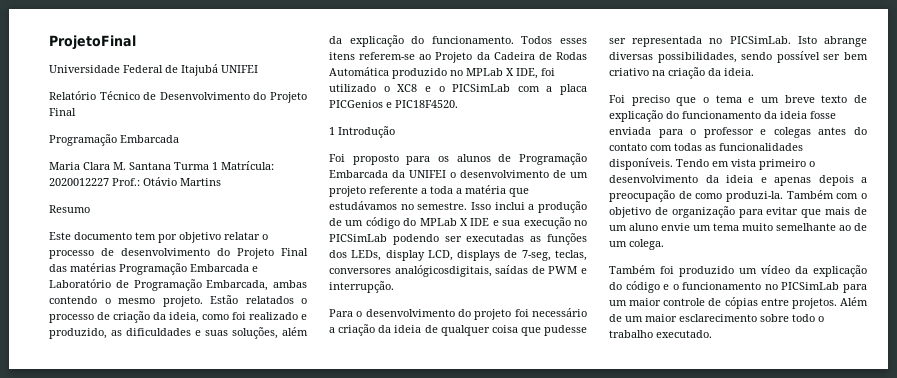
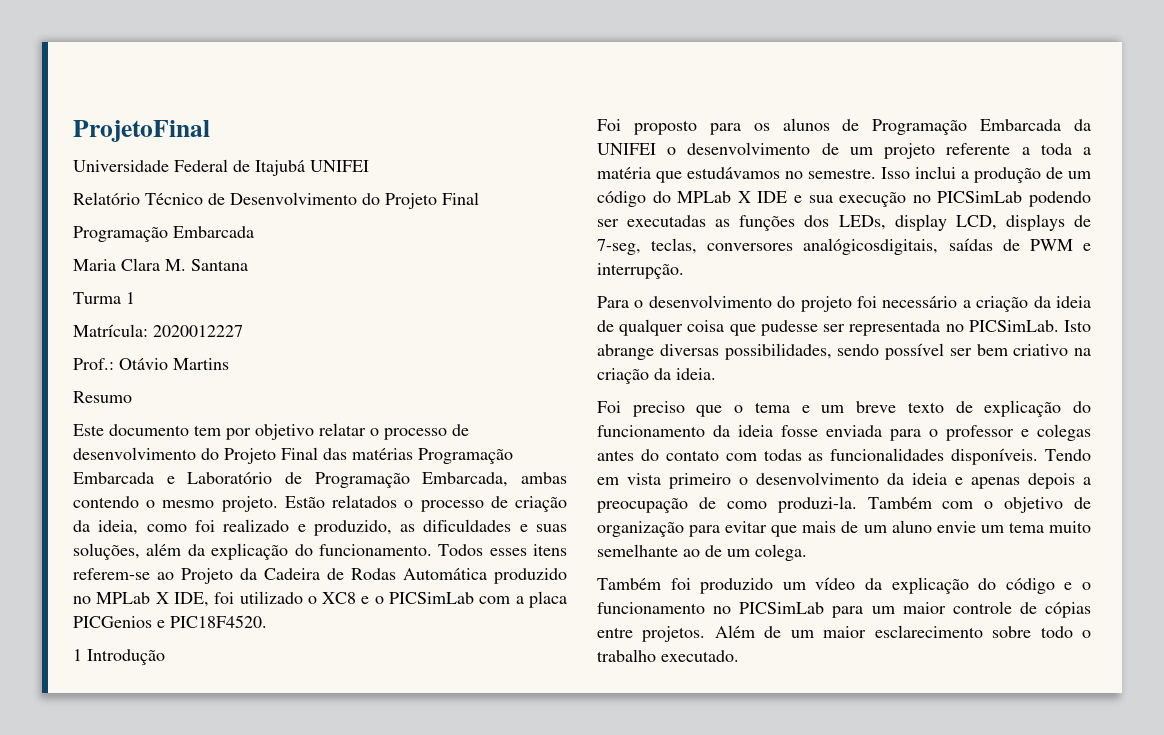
(171, 166) none -> (248, 265) //
(218, 166) none -> (135, 298) //
(109, 182) none -> (243, 331) //

